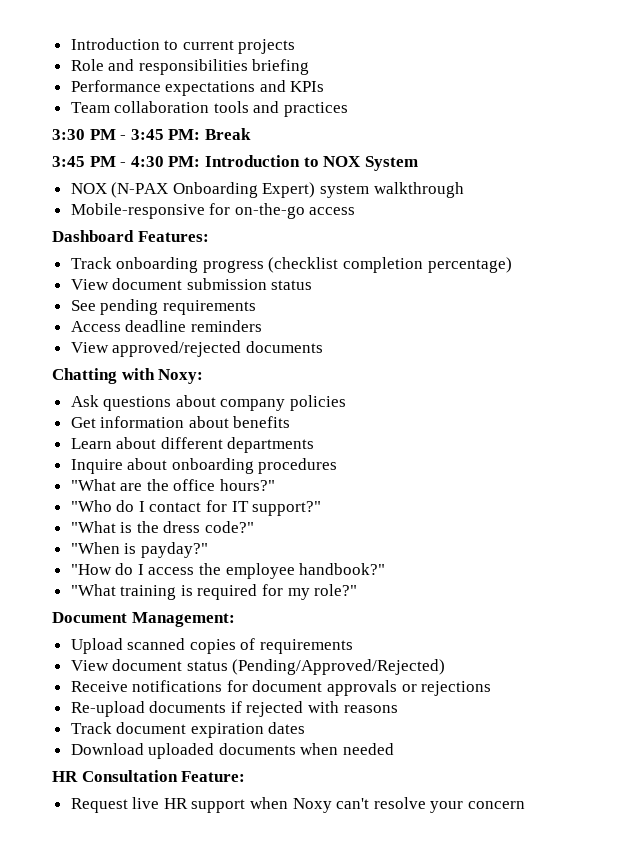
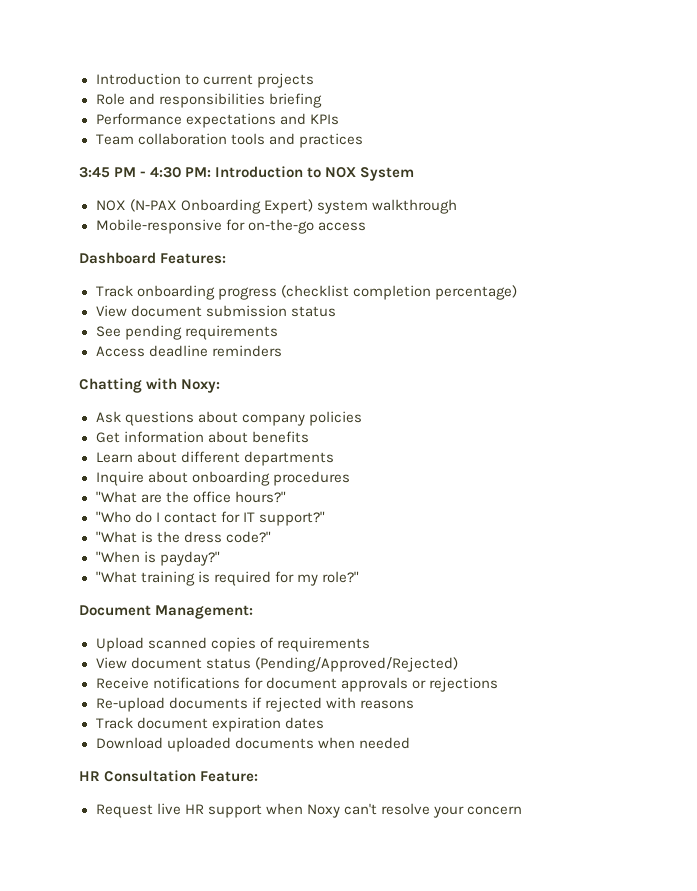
[52,128,251,140] // 3:30 PM - 3:45 PM: Break -> (363, 140) none
[70,341,323,357] // View approved/rejected documents -> (282, 351) none
[70,563,386,579] // "How do I access the employee handbook?" -> (220, 558) none

